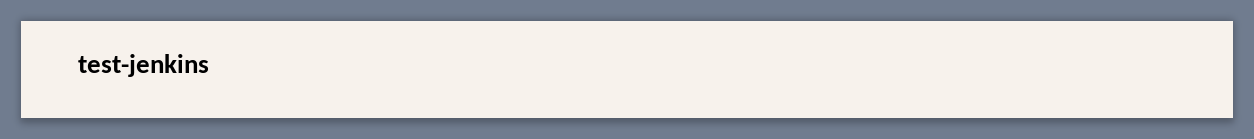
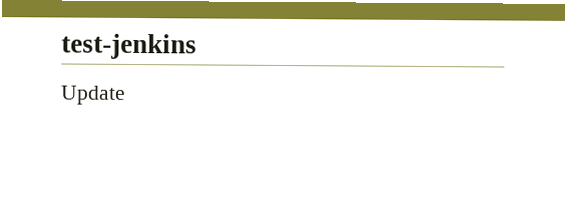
(209, 65) none -> [61,85,126,105] // Update

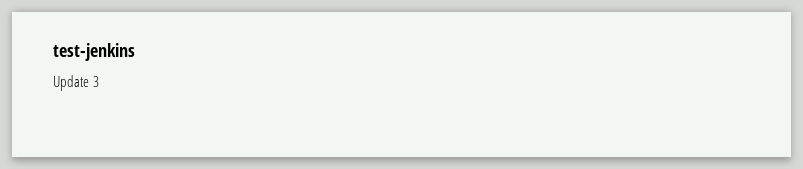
(126, 95) none -> [93,76,100,87] 3

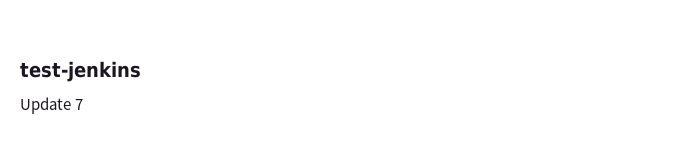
[93,76,100,87] 3 -> [75,99,84,110] 7

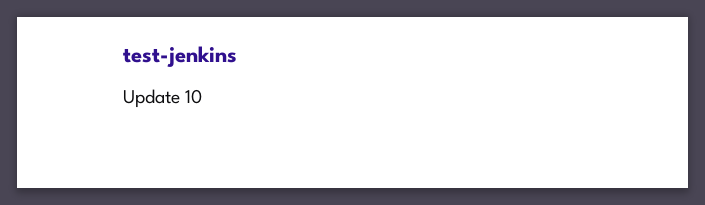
[75,99,84,110] 7 -> [185,89,203,104] 10

